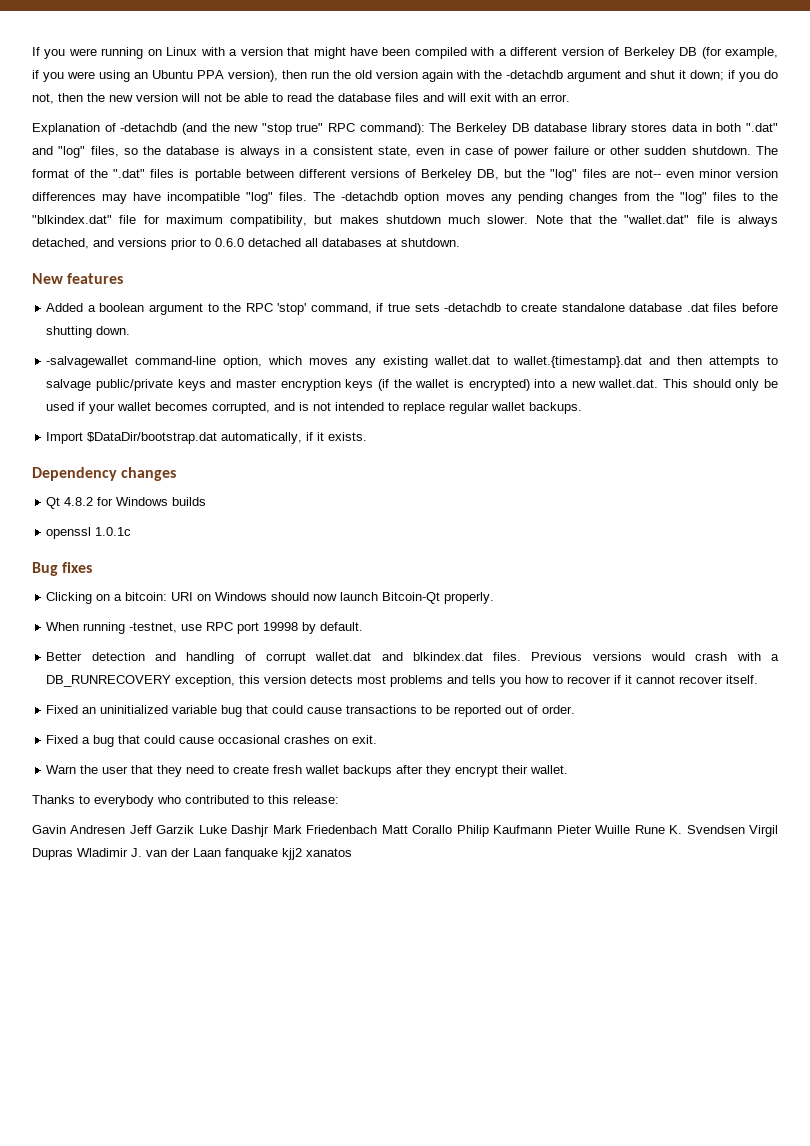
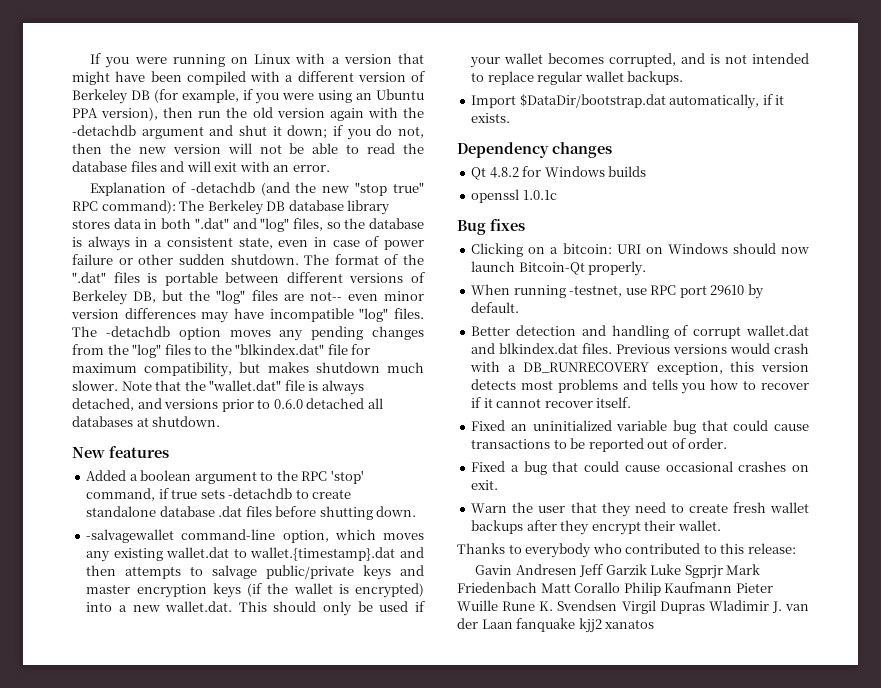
[263,622,299,631] 19998 -> [710,285,745,295] 29610
[231,825,270,837] Dashjr -> [684,565,723,579] Sgprjr

